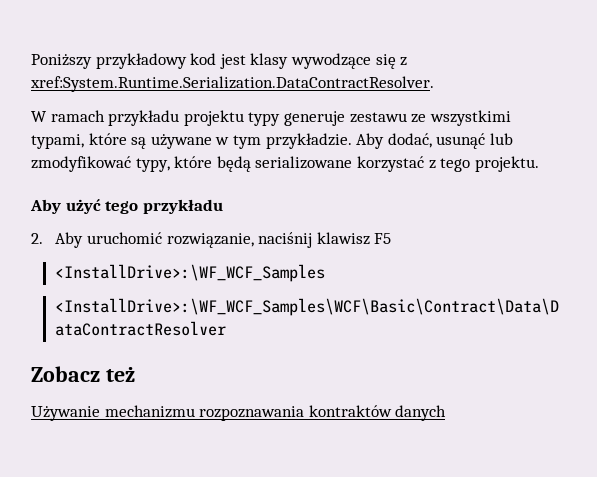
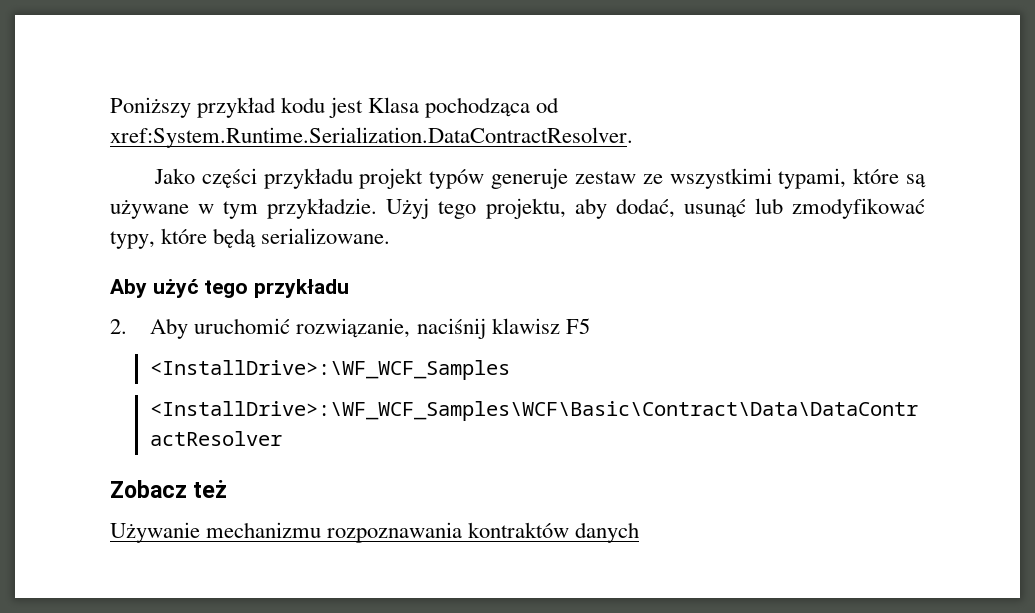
[95,53,408,69] [30,76,434,92] [31,110,407,126] przykładowy kod jest klasy wywodzące się z xref:System.Runtime.Serialization.DataContractResolver. // W ramach przykładu projektu typy generuje zestawu -> [197,97,560,118] [110,127,633,148] [153,168,636,189] przykład kodu jest Klasa pochodząca od xref:System.Runtime.Serialization.DataContractResolver. // Jako części przykładu projekt typów generuje zestaw
[356,133,385,149] Aby -> [386,198,607,219] Użyj tego projektu, aby
[255,156,539,172] serializowane korzystać z tego projektu. -> [261,228,391,244] serializowane.

